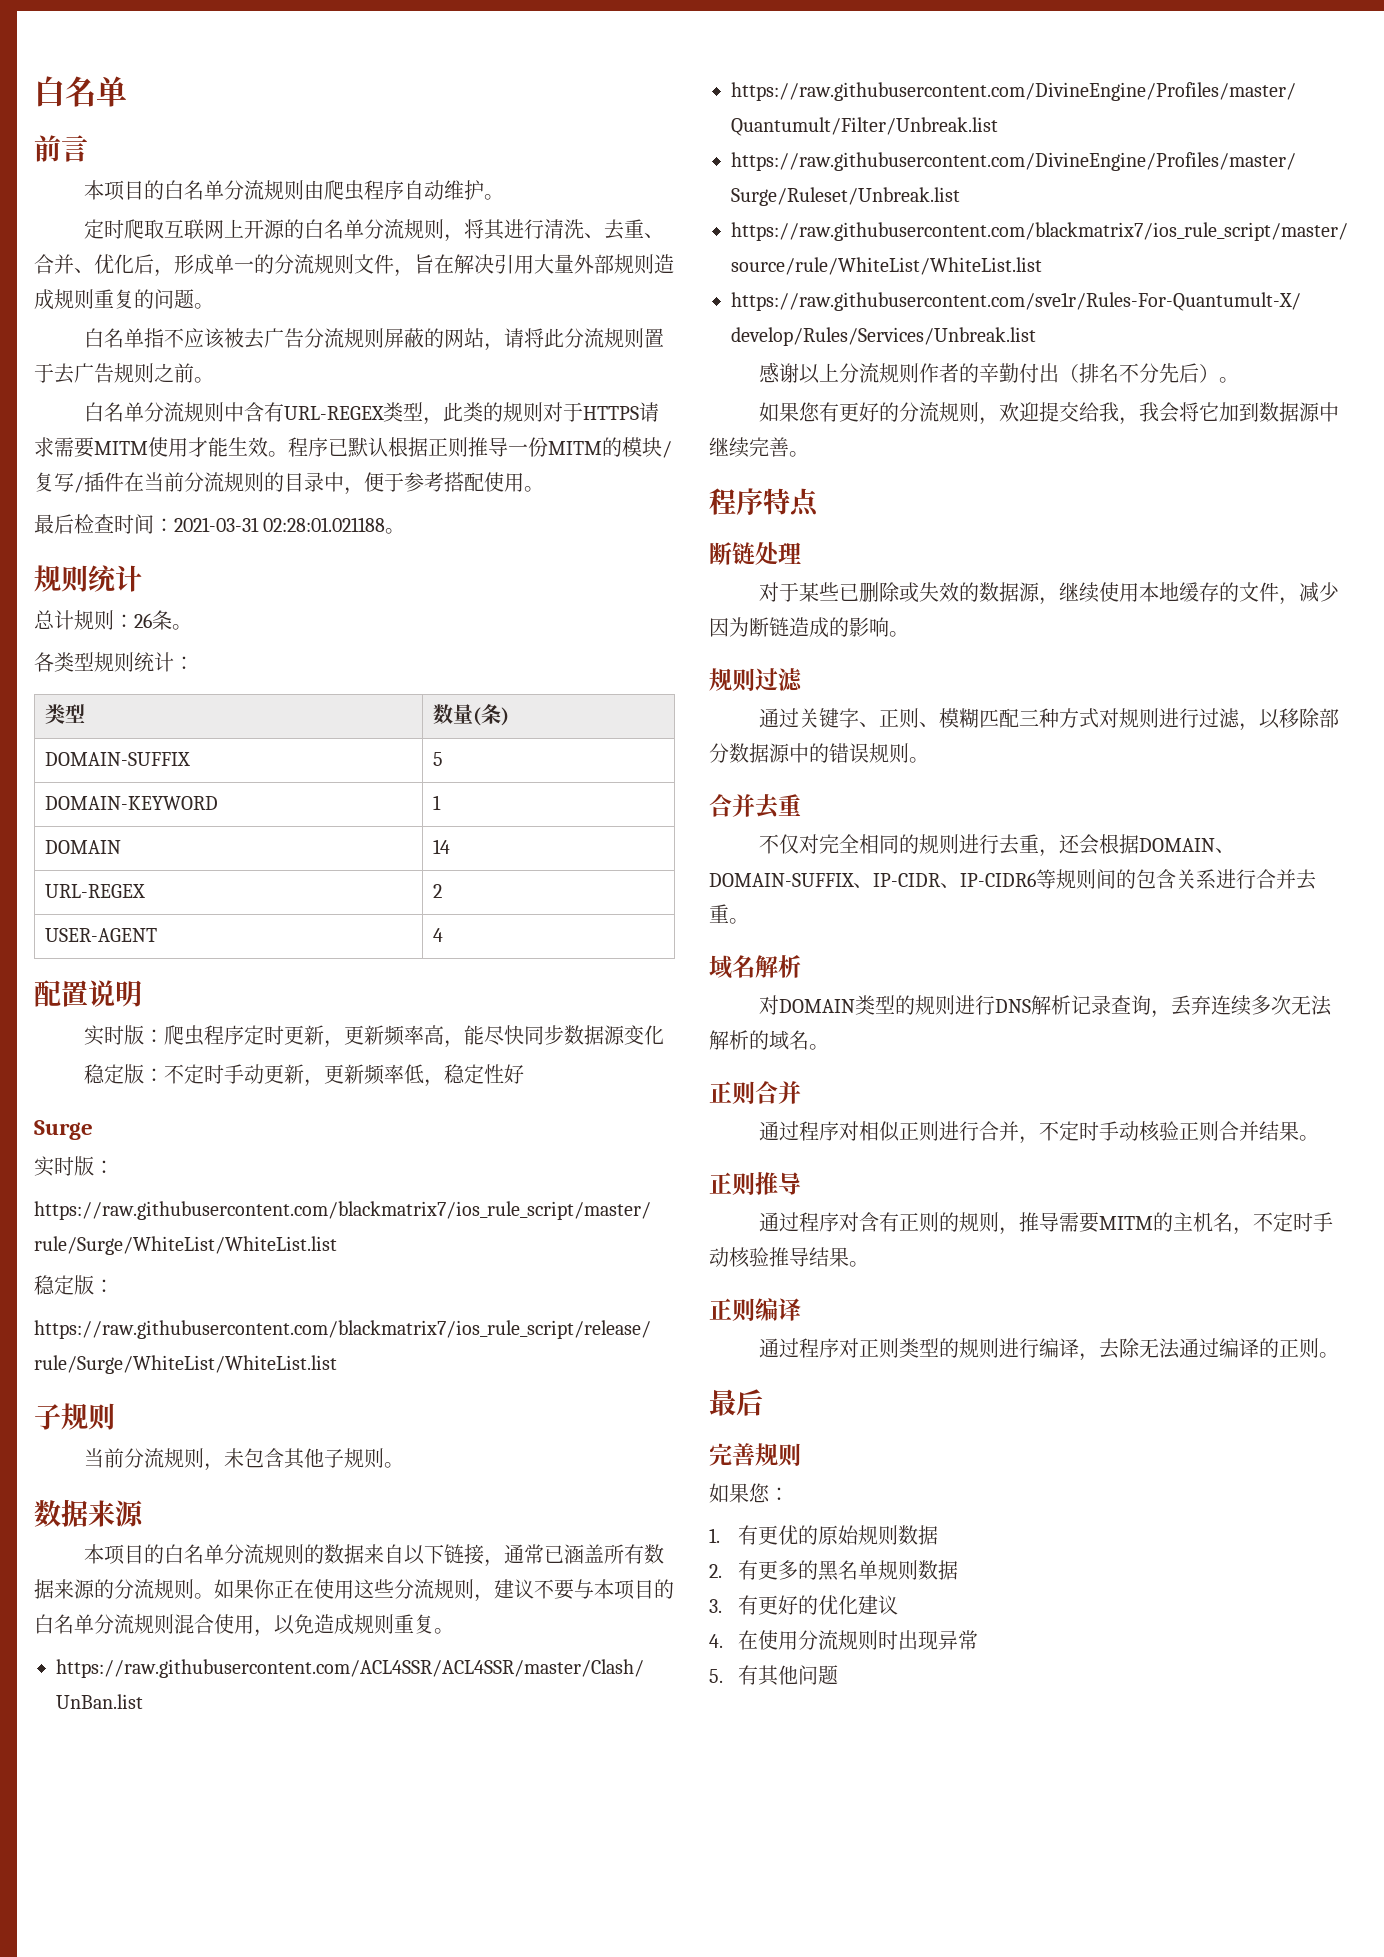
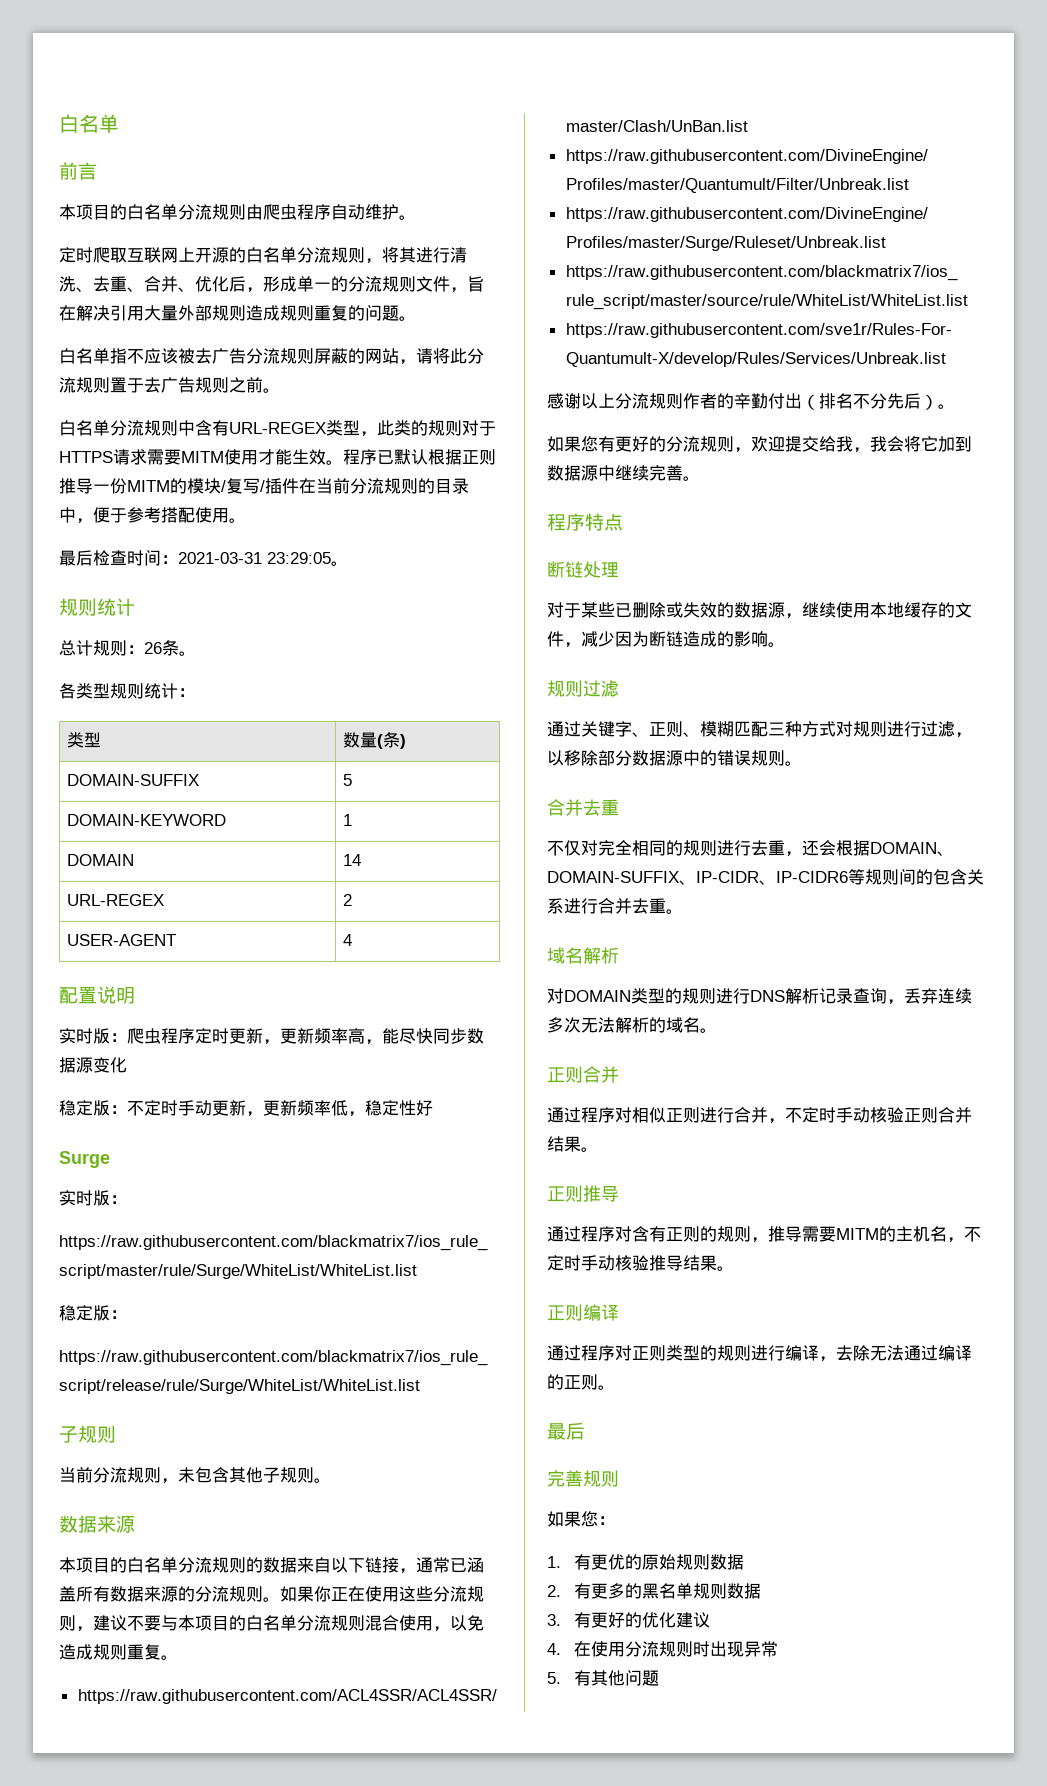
[263,517,386,532] 02:28:01.021188 -> [267,552,331,564] 23:29:05

